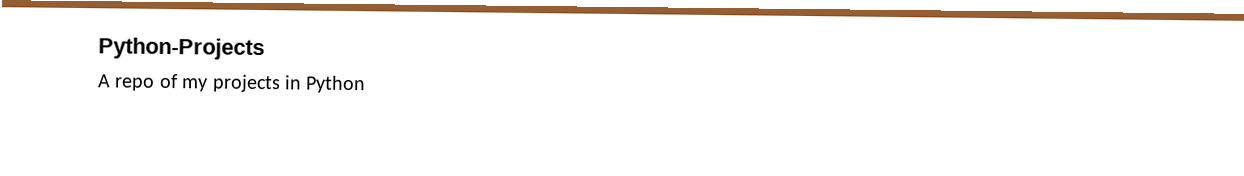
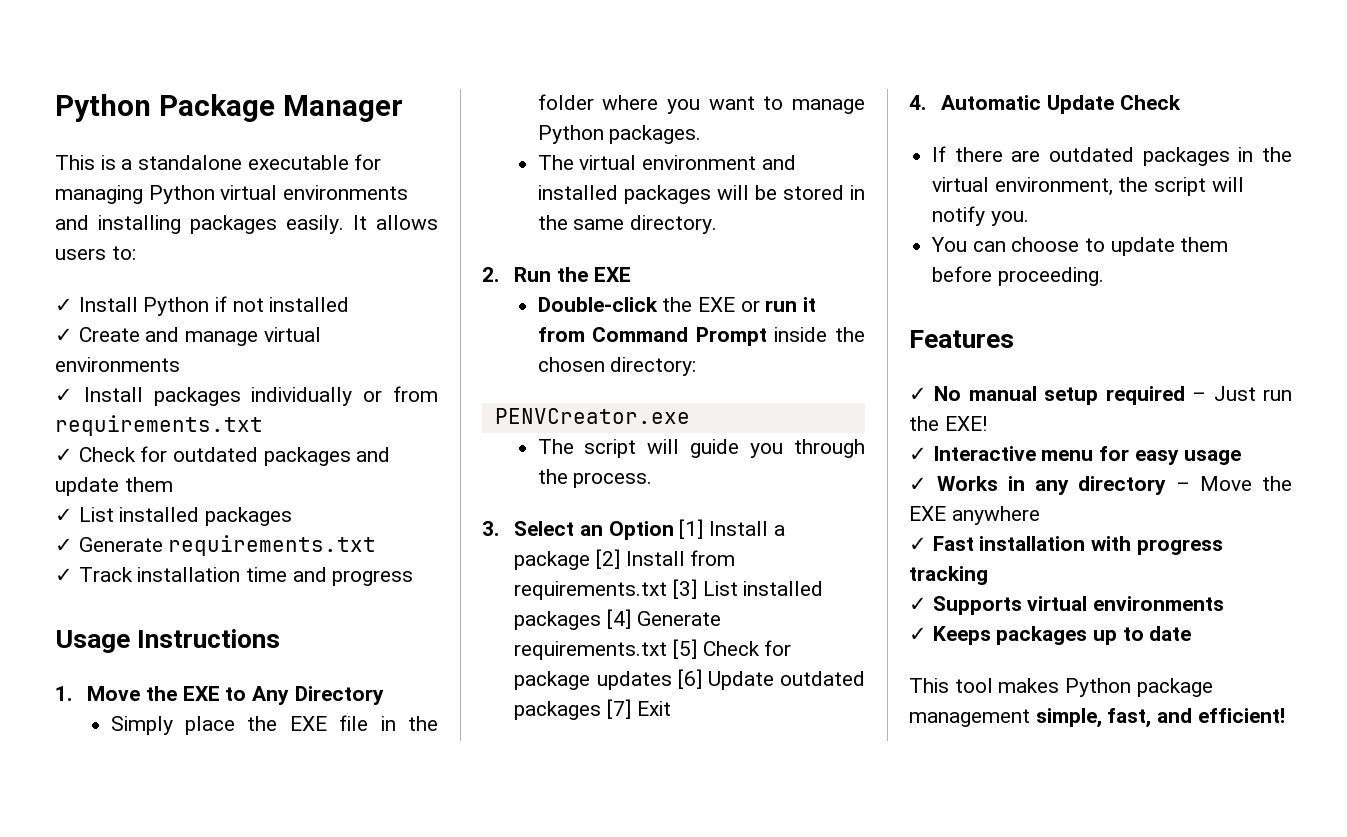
[98,37,265,61] [97,73,367,94] Python-Projects // A repo of my projects in Python -> [55,94,403,122] [55,154,382,170] [55,185,409,204] [55,215,438,234] [55,246,136,260] [55,296,350,316] [55,327,321,346] [55,357,180,372] [55,386,438,406] [55,415,263,436] [55,446,391,466] [55,477,173,496] [55,507,293,526] [55,535,377,556] [55,567,414,586] [55,629,281,653] [55,686,384,705] [110,715,439,735] [537,94,865,114] [537,125,702,144] [537,155,796,170] [537,185,865,204] [537,215,717,234] [482,267,631,282] [537,297,816,312] [537,327,865,346] [537,357,697,376] [494,408,690,424] [537,439,865,458] [537,469,653,488] [482,519,785,540] [514,549,736,570] [514,579,824,600] [514,609,721,630] [514,639,792,660] [514,669,865,690] [514,699,671,720] [909,95,1181,114] [932,146,1292,166] [932,177,1244,196] [932,206,1029,226] [931,237,1229,256] [932,266,1104,286] [909,330,1014,348] [909,386,1292,405] [909,416,987,431] [909,446,1242,465] [909,476,1292,495] [909,506,1040,525] [909,536,1223,555] [909,566,988,585] [909,596,1225,615] [909,626,1192,645] [909,678,1213,697] [909,708,1285,728] Python Package Manager // This is a standalone executable for managing Python virtual environments and installing packages easily. It allows users to: // ✓ Install Python if not installed // ✓ Create and manage virtual environments // ✓ Install packages individually or from requirements.txt // ✓ Check for outdated packages and update them // ✓ List installed packages // ✓ Generate requirements.txt // ✓ Track installation time and progress // Usage Instructions // 1. Move the EXE to Any Directory // Simply place the EXE file in the folder where you want to manage Python packages. // The virtual environment and installed packages will be stored in the same directory. // 2. Run the EXE // Double-click the EXE or run it from Command Prompt inside the chosen directory: // PENVCreator.exe // The script will guide you through the process. // 3. Select an Option [1] Install a package [2] Install from requirements.txt [3] List installed packages [4] Generate requirements.txt [5] Check for package updates [6] Update outdated packages [7] Exit // 4. Automatic Update Check // If there are outdated packages in the virtual environment, the script will notify you. // You can choose to update them before proceeding. // Features // ✓ No manual setup required – Just run the EXE! // ✓ Interactive menu for easy usage // ✓ Works in any directory – Move the EXE anywhere // ✓ Fast installation with progress tracking // ✓ Supports virtual environments // ✓ Keeps packages up to date // This tool makes Python package management simple, fast, and efficient!

